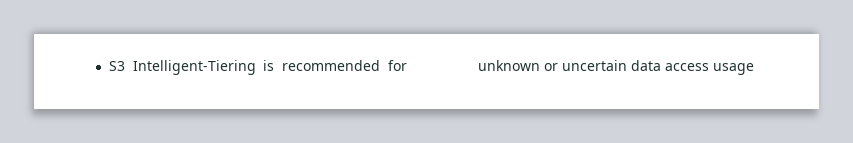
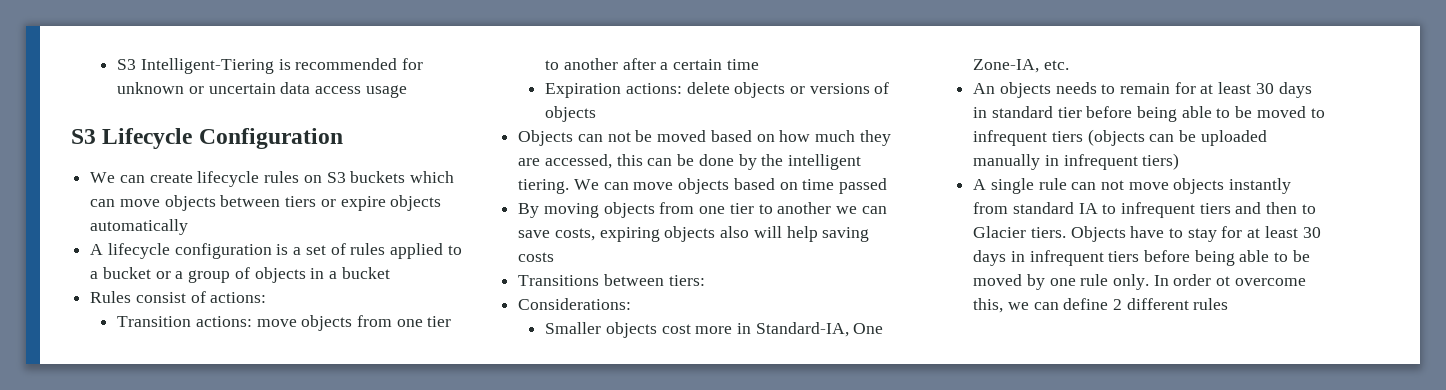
(754, 69) none -> [71,128,343,149] [90,171,455,187] [90,195,442,211] [90,219,189,235] [90,243,462,259] [90,267,390,283] [90,291,267,303] [117,315,452,331] [545,58,759,70] [545,82,890,98] [545,106,597,122] [518,130,891,146] [518,154,862,170] [518,178,888,194] [518,202,887,218] [518,226,870,242] [518,252,555,262] [518,274,705,286] [518,298,632,310] [545,322,884,338] [973,59,1069,73] [973,82,1312,98] [973,106,1325,122] [973,129,1267,146] [973,153,1180,170] [973,178,1292,194] [973,202,1316,218] [973,226,1321,242] [973,250,1310,266] [973,274,1306,290] [973,298,1229,313] // S3 Lifecycle Configuration // We can create lifecycle rules on S3 buckets which can move objects between tiers or expire objects automatically // A lifecycle configuration is a set of rules applied to a bucket or a group of objects in a bucket // Rules consist of actions: // Transition actions: move objects from one tier to another after a certain time // Expiration actions: delete objects or versions of objects // Objects can not be moved based on how much they are accessed, this can be done by the intelligent tiering. We can move objects based on time passed // By moving objects from one tier to another we can save costs, expiring objects also will help saving costs // Transitions between tiers: // Considerations: // Smaller objects cost more in Standard-IA, One Zone-IA, etc. // An objects needs to remain for at least 30 days in standard tier before being able to be moved to infrequent tiers (objects can be uploaded manually in infrequent tiers) // A single rule can not move objects instantly from standard IA to infrequent tiers and then to Glacier tiers. Objects have to stay for at least 30 days in infrequent tiers before being able to be moved by one rule only. In order ot overcome this, we can define 2 different rules

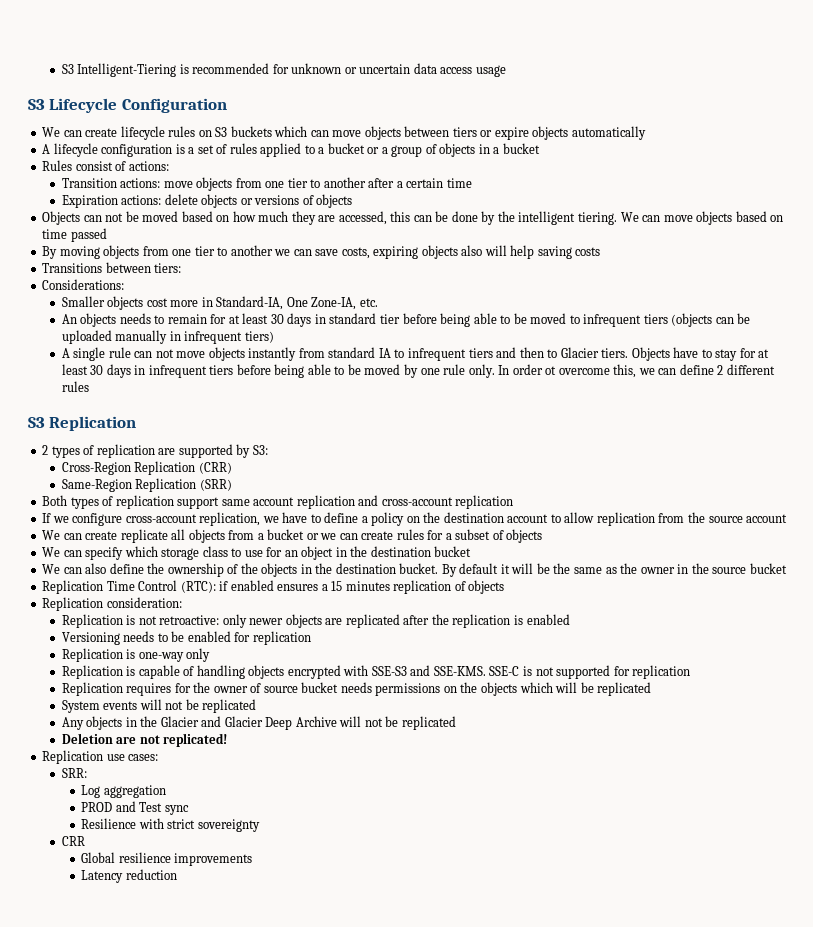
(1229, 304) none -> [28,416,137,431] [42,444,268,458] [61,461,232,475] [61,478,232,492] [42,495,514,509] [42,512,788,526] [42,529,543,543] [42,546,472,560] [42,563,787,577] [42,580,505,594] [42,597,182,611] [61,614,570,628] [61,631,311,645] [61,648,211,662] [61,665,691,679] [61,682,652,696] [61,699,257,713] [61,716,456,730] [61,733,228,747] [42,750,159,764] [61,768,87,778] [81,785,166,798] [81,801,189,815] [81,818,260,832] [61,836,85,846] [81,852,253,866] [81,869,177,883] // S3 Replication // 2 types of replication are supported by S3: // Cross-Region Replication (CRR) // Same-Region Replication (SRR) // Both types of replication support same account replication and cross-account replication // If we configure cross-account replication, we have to define a policy on the destination account to allow replication from the source account // We can create replicate all objects from a bucket or we can create rules for a subset of objects // We can specify which storage class to use for an object in the destination bucket // We can also define the ownership of the objects in the destination bucket. By default it will be the same as the owner in the source bucket // Replication Time Control (RTC): if enabled ensures a 15 minutes replication of objects // Replication consideration: // Replication is not retroactive: only newer objects are replicated after the replication is enabled // Versioning needs to be enabled for replication // Replication is one-way only // Replication is capable of handling objects encrypted with SSE-S3 and SSE-KMS. SSE-C is not supported for replication // Replication requires for the owner of source bucket needs permissions on the objects which will be replicated // System events will not be replicated // Any objects in the Glacier and Glacier Deep Archive will not be replicated // Deletion are not replicated! // Replication use cases: // SRR: // Log aggregation // PROD and Test sync // Resilience with strict sovereignty // CRR // Global resilience improvements // Latency reduction

